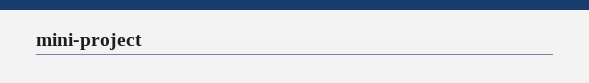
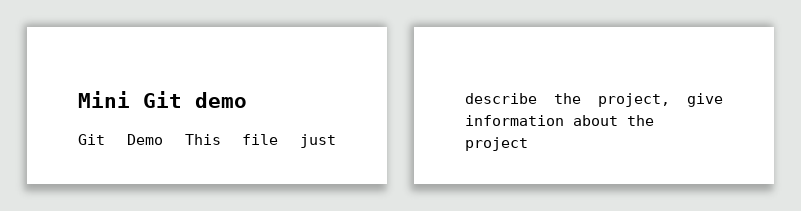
[36,33,142,50] mini-project -> [78,91,247,108] [78,134,336,148] [465,93,723,107] [465,115,654,126] [465,137,528,151] Mini Git demo // Git Demo This file just describe the project, give information about the project

